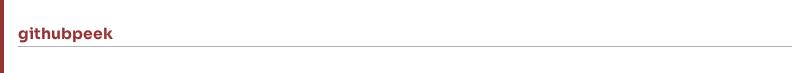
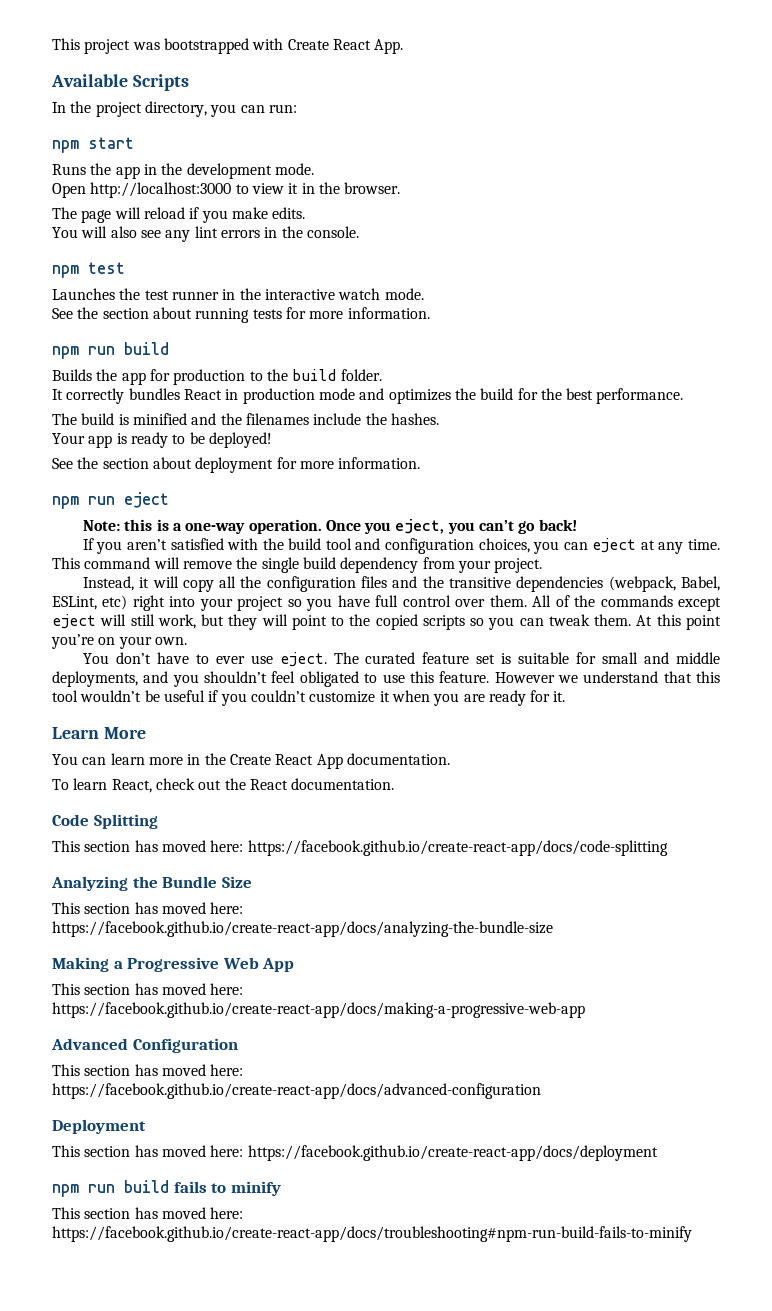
[18,27,113,43] githubpeek -> [52,38,404,54] [51,74,189,91] [52,101,297,117] [52,137,134,153] [52,163,314,179] [52,182,401,198] [52,207,306,223] [52,226,359,242] [52,262,125,278] [52,288,424,300] [52,307,430,323] [52,342,169,359] [52,369,382,385] [52,388,684,404] [52,413,439,425] [52,432,272,448] [52,457,421,473] [52,492,169,509] [82,519,577,534] [82,538,720,554] [52,557,543,573] [82,576,720,592] [52,595,721,611] [52,614,721,630] [51,634,187,649] [82,652,720,667] [52,671,720,687] [52,690,566,706] [52,727,146,739] [52,753,450,769] [52,778,395,793] [52,814,158,829] [52,840,668,856] [51,876,252,891] [52,902,244,914] [52,921,553,937] [52,957,295,972] [52,983,244,995] [52,1002,585,1018] [51,1038,238,1053] [52,1064,244,1076] [52,1083,541,1099] [52,1119,146,1134] [52,1145,658,1161] [52,1180,281,1197] [52,1207,244,1219] [52,1226,692,1242] This project was bootstrapped with Create React App. // Available Scripts // In the project directory, you can run: // npm start // Runs the app in the development mode. // Open http://localhost:3000 to view it in the browser. // The page will reload if you make edits. // You will also see any lint errors in the console. // npm test // Launches the test runner in the interactive watch mode. // See the section about running tests for more information. // npm run build // Builds the app for production to the build folder. // It correctly bundles React in production mode and optimizes the build for the best performance. // The build is minified and the filenames include the hashes. // Your app is ready to be deployed! // See the section about deployment for more information. // npm run eject // Note: this is a one-way operation. Once you eject, you can’t go back! // If you aren’t satisfied with the build tool and configuration choices, you can eject at any time. This command will remove the single build dependency from your project. // Instead, it will copy all the configuration files and the transitive dependencies (webpack, Babel, ESLint, etc) right into your project so you have full control over them. All of the commands except eject will still work, but they will point to the copied scripts so you can tweak them. At this point you’re on your own. // You don’t have to ever use eject. The curated feature set is suitable for small and middle deployments, and you shouldn’t feel obligated to use this feature. However we understand that this tool wouldn’t be useful if you couldn’t customize it when you are ready for it. // Learn More // You can learn more in the Create React App documentation. // To learn React, check out the React documentation. // Code Splitting // This section has moved here: https://facebook.github.io/create-react-app/docs/code-splitting // Analyzing the Bundle Size // This section has moved here: https://facebook.github.io/create-react-app/docs/analyzing-the-bundle-size // Making a Progressive Web App // This section has moved here: https://facebook.github.io/create-react-app/docs/making-a-progressive-web-app // Advanced Configuration // This section has moved here: https://facebook.github.io/create-react-app/docs/advanced-configuration // Deployment // This section has moved here: https://facebook.github.io/create-react-app/docs/deployment // npm run build fails to minify // This section has moved here: https://facebook.github.io/create-react-app/docs/troubleshooting#npm-run-build-fails-to-minify

